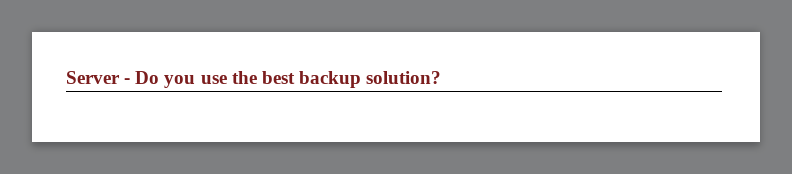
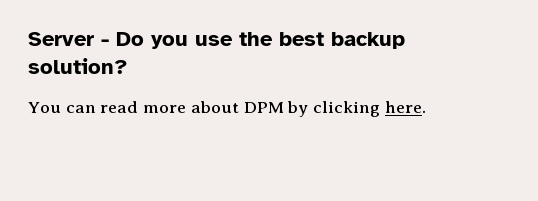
(442, 77) none -> [28,101,426,117] // You can read more about DPM by clicking here.

